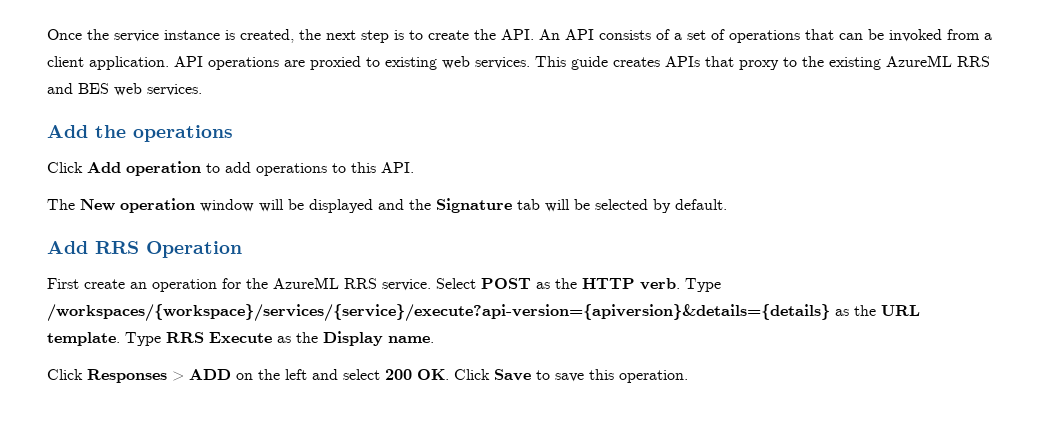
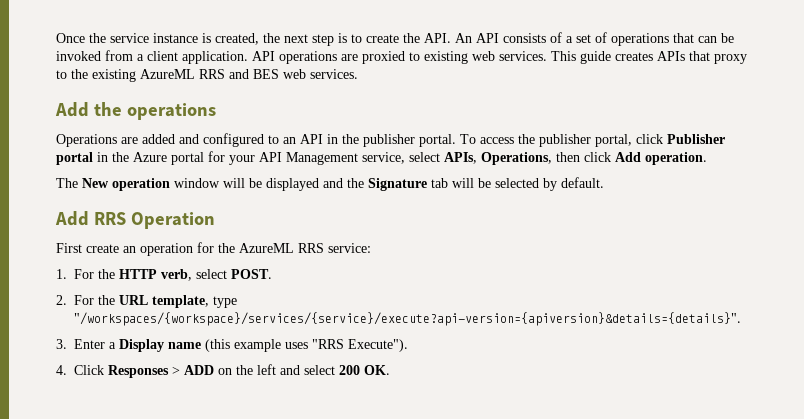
[47,161,414,176] Click Add operation to add operations to this API. -> [56,133,725,147] [56,151,707,165] Operations are added and configured to an API in the publisher portal. To access the publisher portal, click Publisher portal in the Azure portal for your API Management service, select APIs, Operations, then click Add operation.
[382,278,721,292] [47,304,920,322] [47,331,434,346] service. Select POST as the HTTP verb. Type /workspaces/{workspace}/services/{service}/execute?api-version={apiversion}&details={details} as the URL template. Type RRS Execute as the Display name. // -> [328,243,371,253] [56,269,272,281] [56,295,237,308] [74,312,741,326] [56,339,408,352] [56,365,67,375] service: // 1. For the HTTP verb, select POST. // 2. For the URL template, type "/workspaces/{workspace}/services/{service}/execute?api-version={apiversion}&details={details}". // 3. Enter a Display name (this example uses "RRS Execute"). // 4.
[454,369,688,383] Click Save to save this operation. -> (390, 370) none

